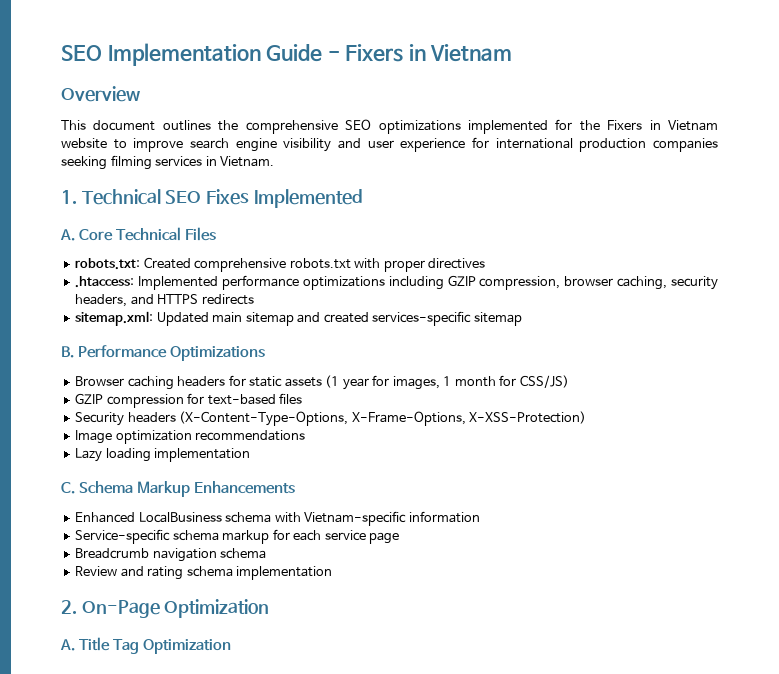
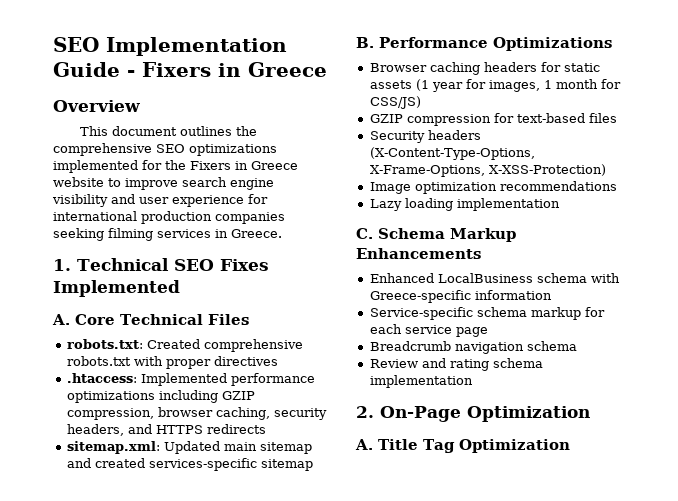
[430,44,513,62] Vietnam -> [248,62,327,77] Greece
[667,120,718,131] Vietnam -> [251,161,298,170] Greece
[220,156,275,167] Vietnam. -> [231,229,282,238] Greece.
[304,511,407,526] Vietnam-specific -> [369,290,471,303] Greece-specific

